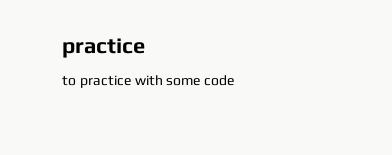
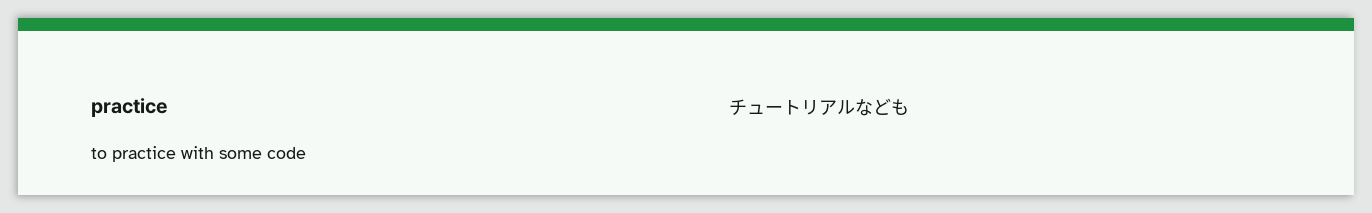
(235, 80) none -> [729,98,909,116] // チュートリアルなども

